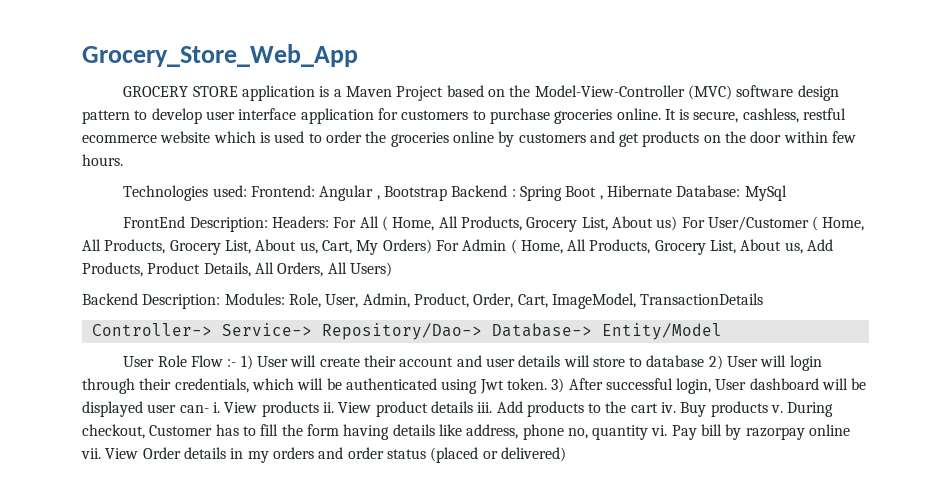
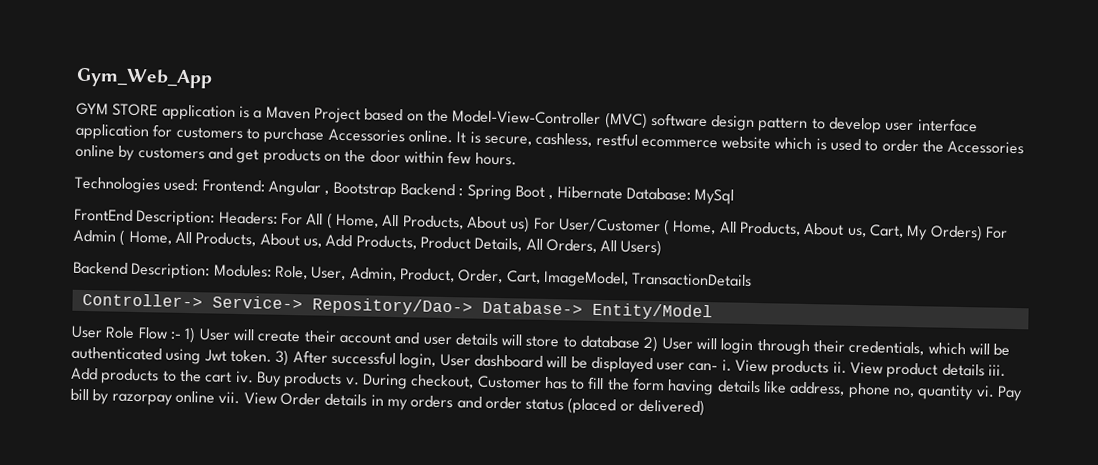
[82,44,358,67] [123,86,189,97] Grocery_Store_Web_App // GROCERY -> [76,67,213,89] [76,102,109,116] Gym_Web_App // GYM
[554,109,613,124] groceries -> [327,128,405,143] Accessories
[390,132,449,147] groceries -> [947,140,1025,155] Accessories
[526,217,608,232] Grocery List, -> (464, 222) none
[169,240,251,255] Grocery List, -> (802, 228) none
[654,240,737,255] Grocery List, -> (257, 239) none

